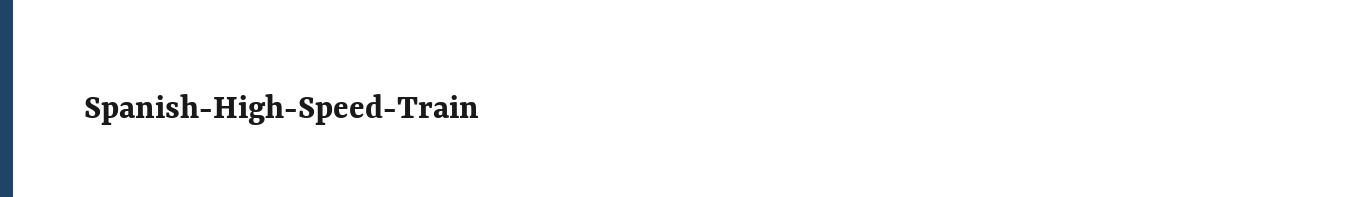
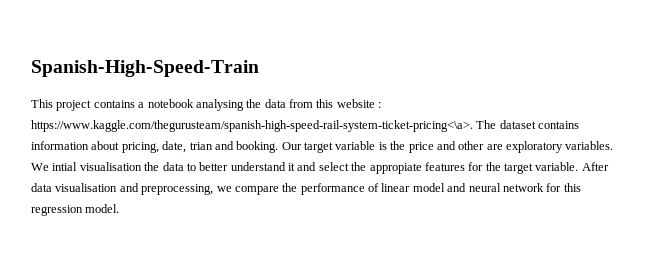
(479, 109) none -> [31,99,382,111] [31,120,580,132] [31,141,614,153] [31,162,609,174] [31,183,581,195] [31,204,120,216] // This project contains a notebook analysing the data from this website : https://www.kaggle.com/thegurusteam/spanish-high-speed-rail-system-ticket-pricing<\a>. The dataset contains information about pricing, date, trian and booking. Our target variable is the price and other are exploratory variables. We intial visualisation the data to better understand it and select the appropiate features for the target variable. After data visualisation and preprocessing, we compare the performance of linear model and neural network for this regression model.

